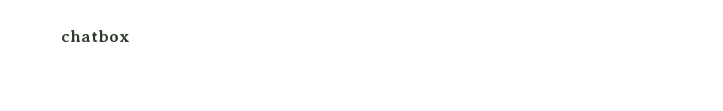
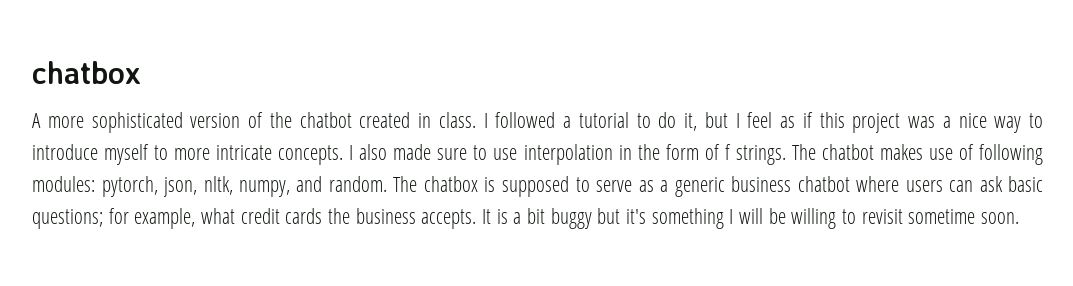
[61,30,130,42] chatbox -> [32,61,141,84] [32,112,1043,133] [32,144,1043,165] [32,176,1044,197] [32,208,1020,229] chatbox // A more sophisticated version of the chatbot created in class. I followed a tutorial to do it, but I feel as if this project was a nice way to introduce myself to more intricate concepts. I also made sure to use interpolation in the form of f strings. The chatbot makes use of following modules: pytorch, json, nltk, numpy, and random. The chatbox is supposed to serve as a generic business chatbot where users can ask basic questions; for example, what credit cards the business accepts. It is a bit buggy but it's something I will be willing to revisit sometime soon.

